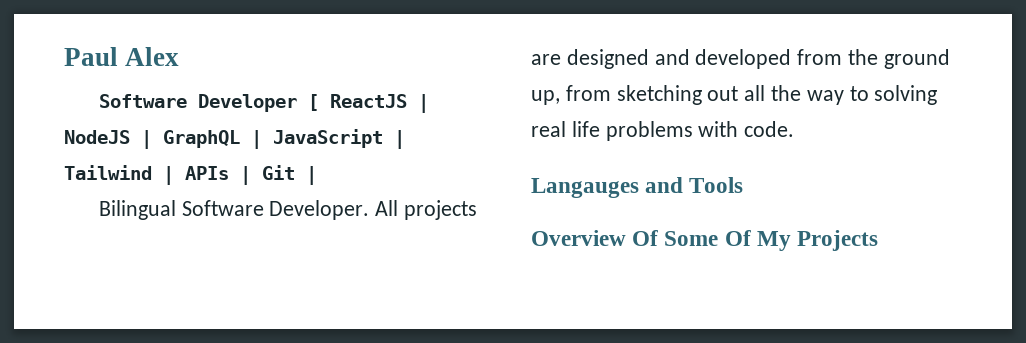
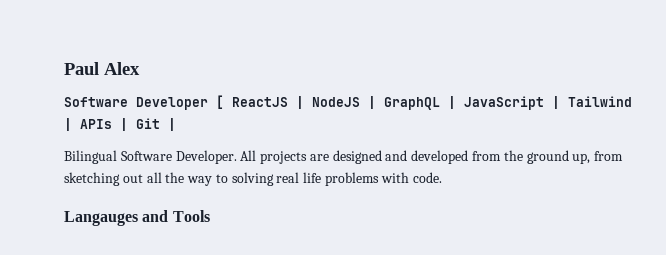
[531,230,879,251] // Overview Of Some Of My Projects -> (210, 216) none

